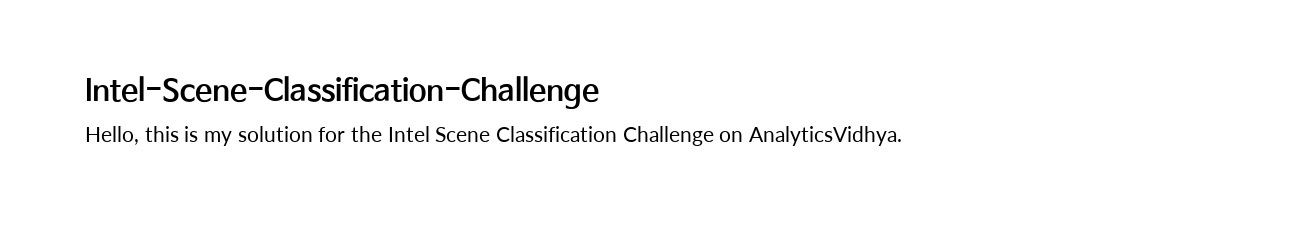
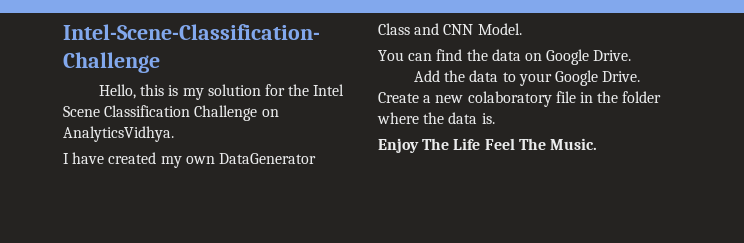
(903, 136) none -> [63,152,316,168] [378,23,522,35] [378,49,632,65] [413,70,641,86] [378,91,662,107] [377,112,495,124] [378,138,597,153] // I have created my own DataGenerator Class and CNN Model. // You can find the data on Google Drive. // Add the data to your Google Drive. Create a new colaboratory file in the folder where the data is. // Enjoy The Life Feel The Music.

